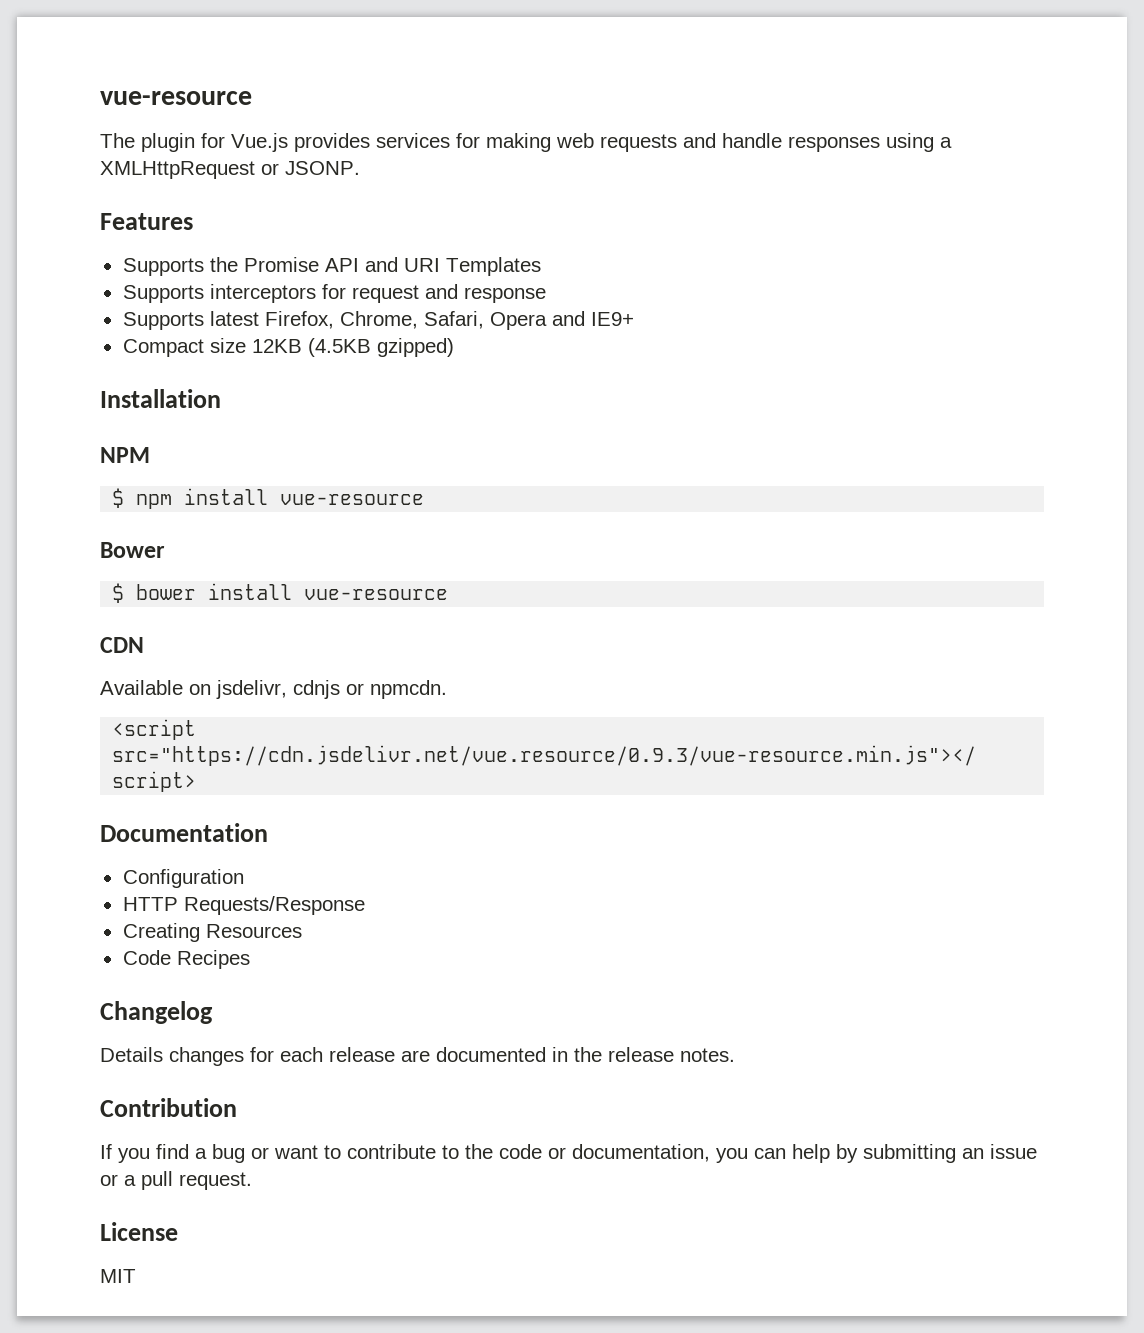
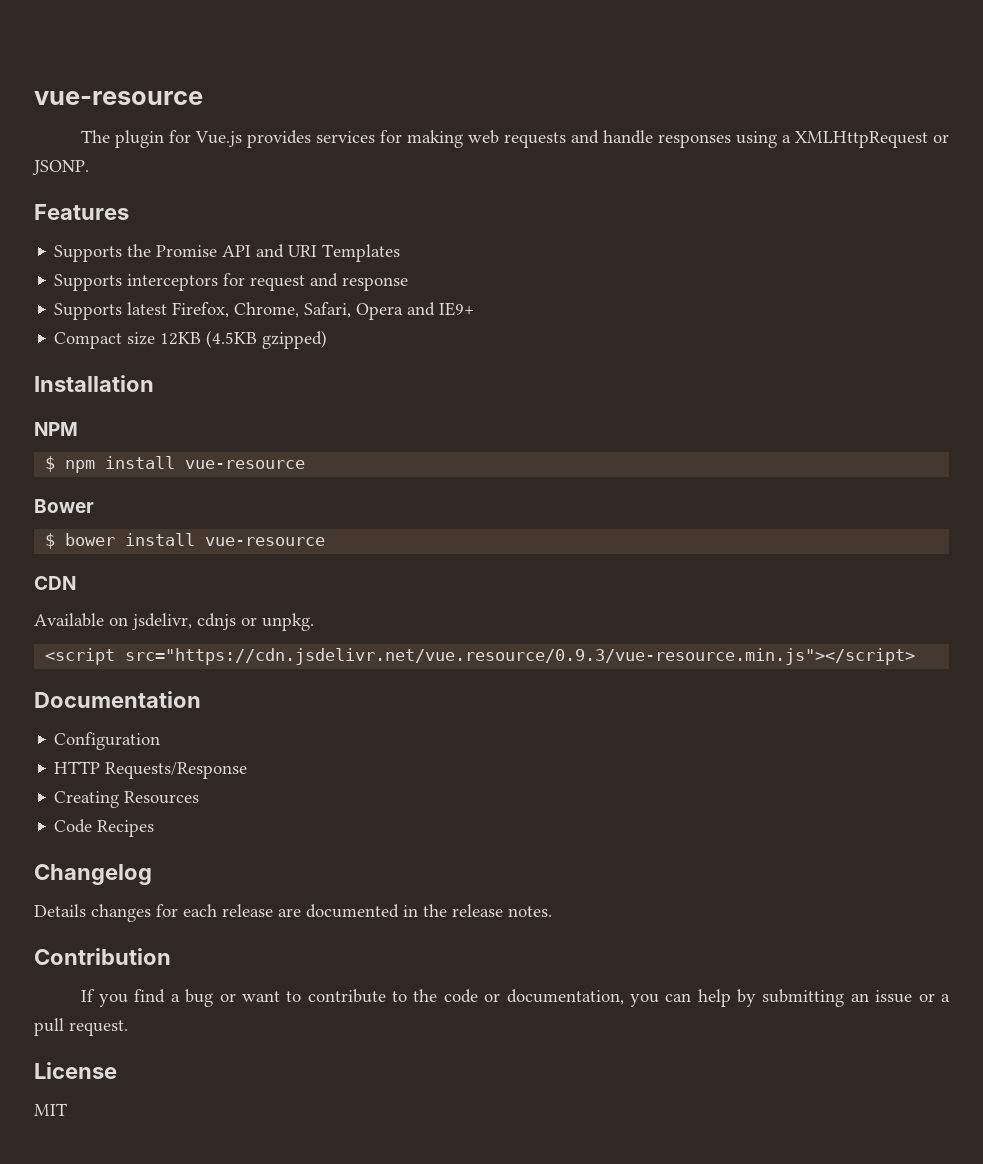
[370,680,447,699] npmcdn. -> [262,613,314,631] unpkg.

